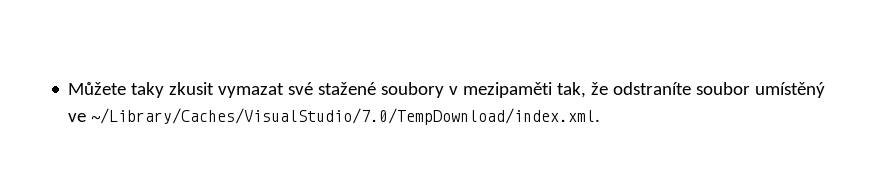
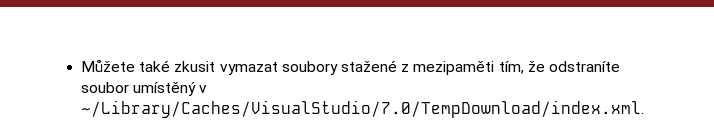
[131,82,165,98] taky -> [139,60,171,72] také
[288,82,587,98] své stažené soubory v mezipaměti tak, -> [281,60,524,75] soubory stažené z mezipaměti tím,
[68,113,87,122] ve -> [199,85,208,93] v

